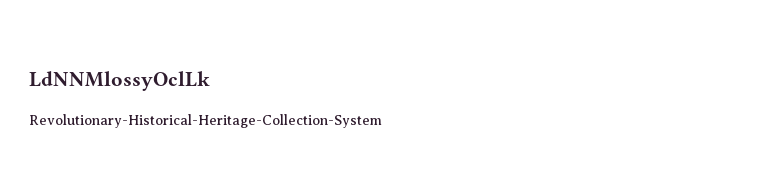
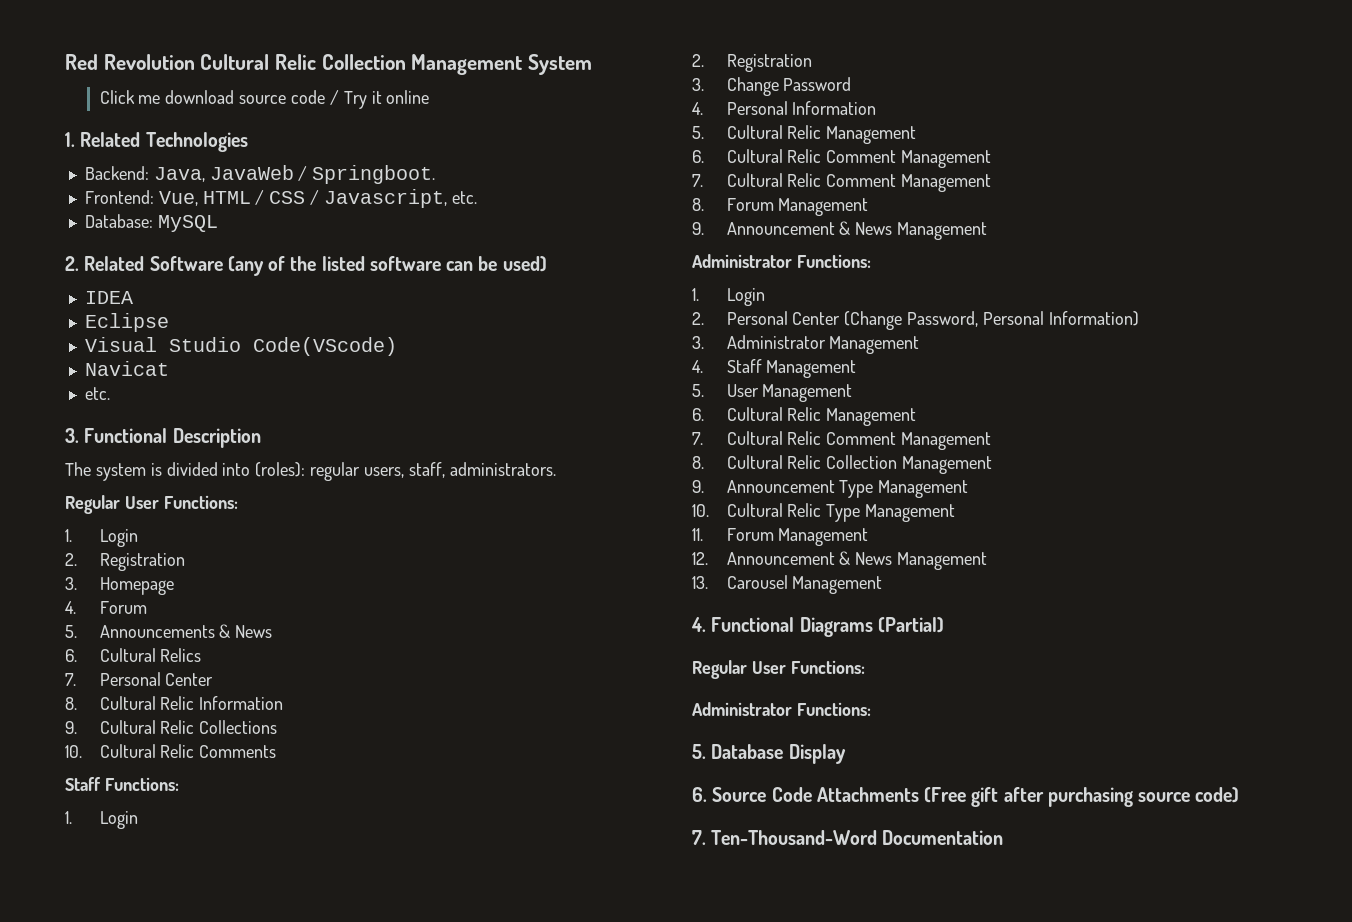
[29,71,210,91] [29,114,382,128] LdNNMlossyOclLk // Revolutionary-Historical-Heritage-Collection-System -> [65,54,593,75] [99,90,430,109] [65,132,248,152] [84,165,436,184] [84,189,477,208] [84,214,218,232] [65,256,547,276] [84,291,133,304] [84,313,169,332] [84,337,397,356] [84,361,169,376] [84,387,110,400] [65,428,261,448] [65,462,556,481] [65,495,238,514] [65,529,138,547] [65,553,185,571] [65,577,174,595] [65,601,147,614] [65,624,273,638] [65,648,202,662] [65,672,214,686] [65,696,284,710] [65,720,278,734] [65,744,277,758] [65,777,179,791] [65,811,138,829] [692,54,812,72] [692,77,852,96] [692,101,877,115] [692,125,917,144] [692,149,992,168] [692,173,992,192] [692,198,869,216] [692,221,988,240] [692,254,871,268] [692,288,765,306] [692,311,1139,330] [692,335,920,354] [692,359,857,378] [692,384,853,402] [692,407,917,426] [692,431,992,450] [692,455,993,474] [692,480,969,498] [692,503,956,522] [692,528,869,546] [692,551,988,570] [692,575,883,594] [691,617,944,637] [692,660,865,679] [692,702,871,716] [692,744,846,764] [692,787,1240,807] [692,830,1004,845] Red Revolution Cultural Relic Collection Management System // Click me download source code / Try it online // 1. Related Technologies // Backend: Java, JavaWeb / Springboot. // Frontend: Vue, HTML / CSS / Javascript, etc. // Database: MySQL // 2. Related Software (any of the listed software can be used) // IDEA // Eclipse // Visual Studio Code(VScode) // Navicat // etc. // 3. Functional Description // The system is divided into (roles): regular users, staff, administrators. // Regular User Functions: // 1. Login // 2. Registration // 3. Homepage // 4. Forum // 5. Announcements & News // 6. Cultural Relics // 7. Personal Center // 8. Cultural Relic Information // 9. Cultural Relic Collections // 10. Cultural Relic Comments // Staff Functions: // 1. Login // 2. Registration // 3. Change Password // 4. Personal Information // 5. Cultural Relic Management // 6. Cultural Relic Comment Management // 7. Cultural Relic Comment Management // 8. Forum Management // 9. Announcement & News Management // Administrator Functions: // 1. Login // 2. Personal Center (Change Password, Personal Information) // 3. Administrator Management // 4. Staff Management // 5. User Management // 6. Cultural Relic Management // 7. Cultural Relic Comment Management // 8. Cultural Relic Collection Management // 9. Announcement Type Management // 10. Cultural Relic Type Management // 11. Forum Management // 12. Announcement & News Management // 13. Carousel Management // 4. Functional Diagrams (Partial) // Regular User Functions: // Administrator Functions: // 5. Database Display // 6. Source Code Attachments (Free gift after purchasing source code) // 7. Ten-Thousand-Word Documentation

